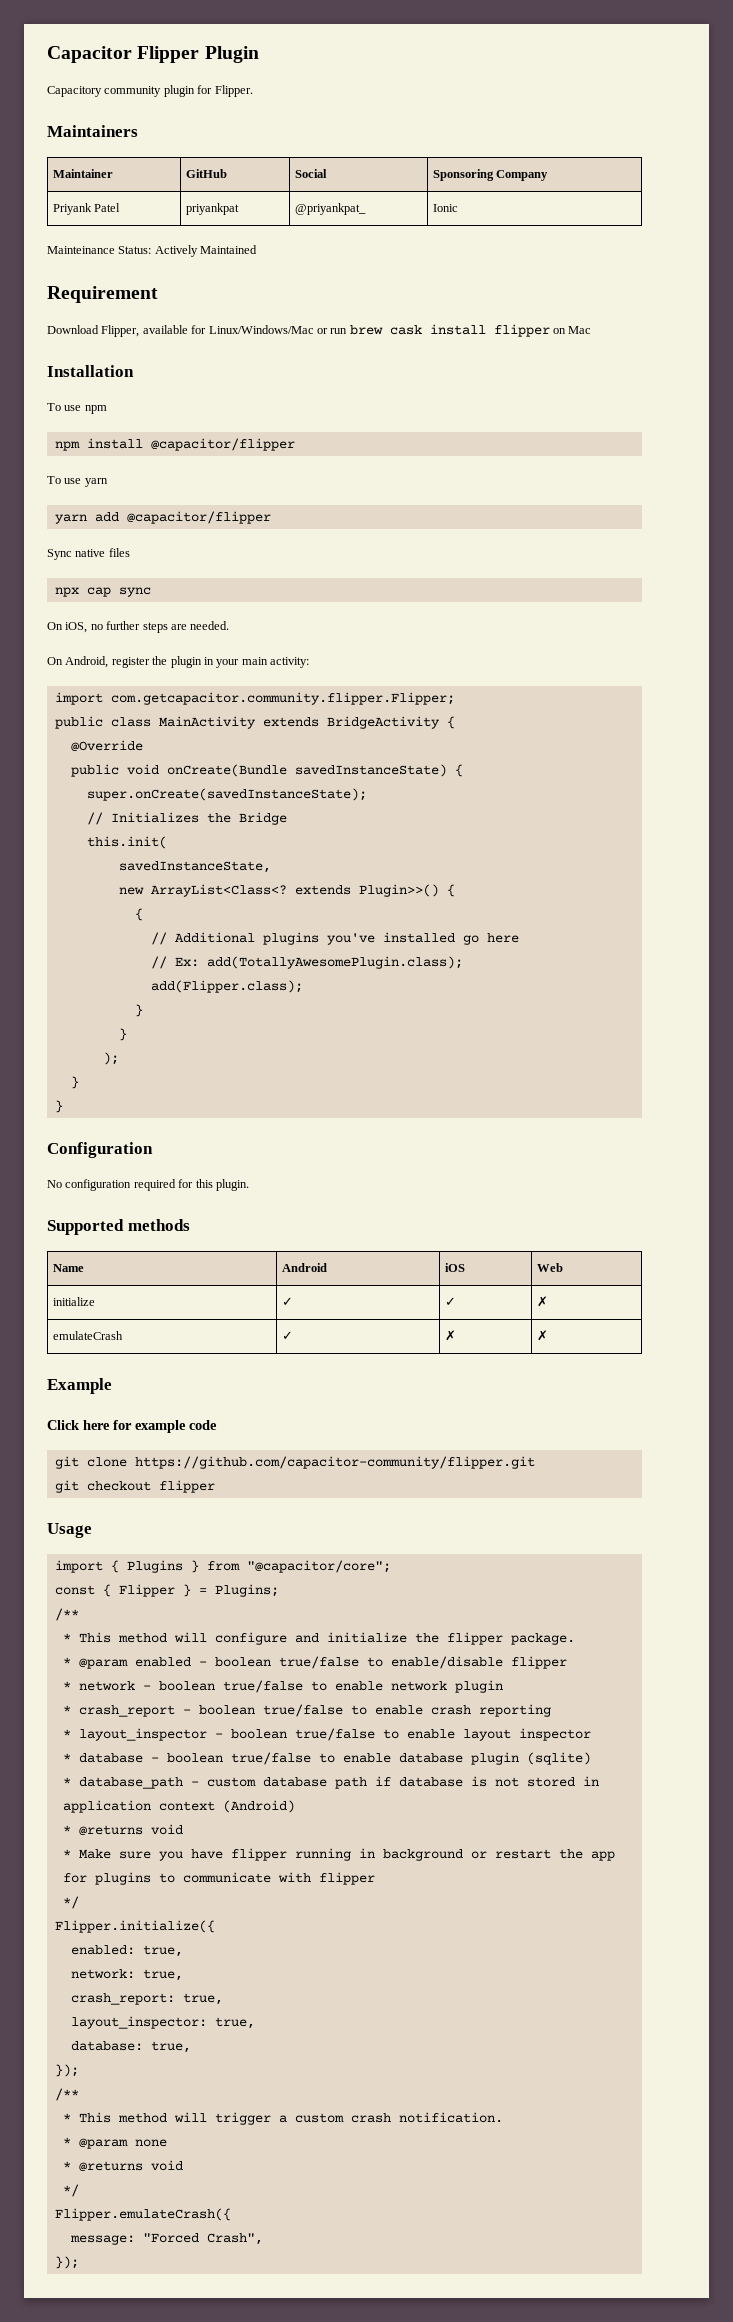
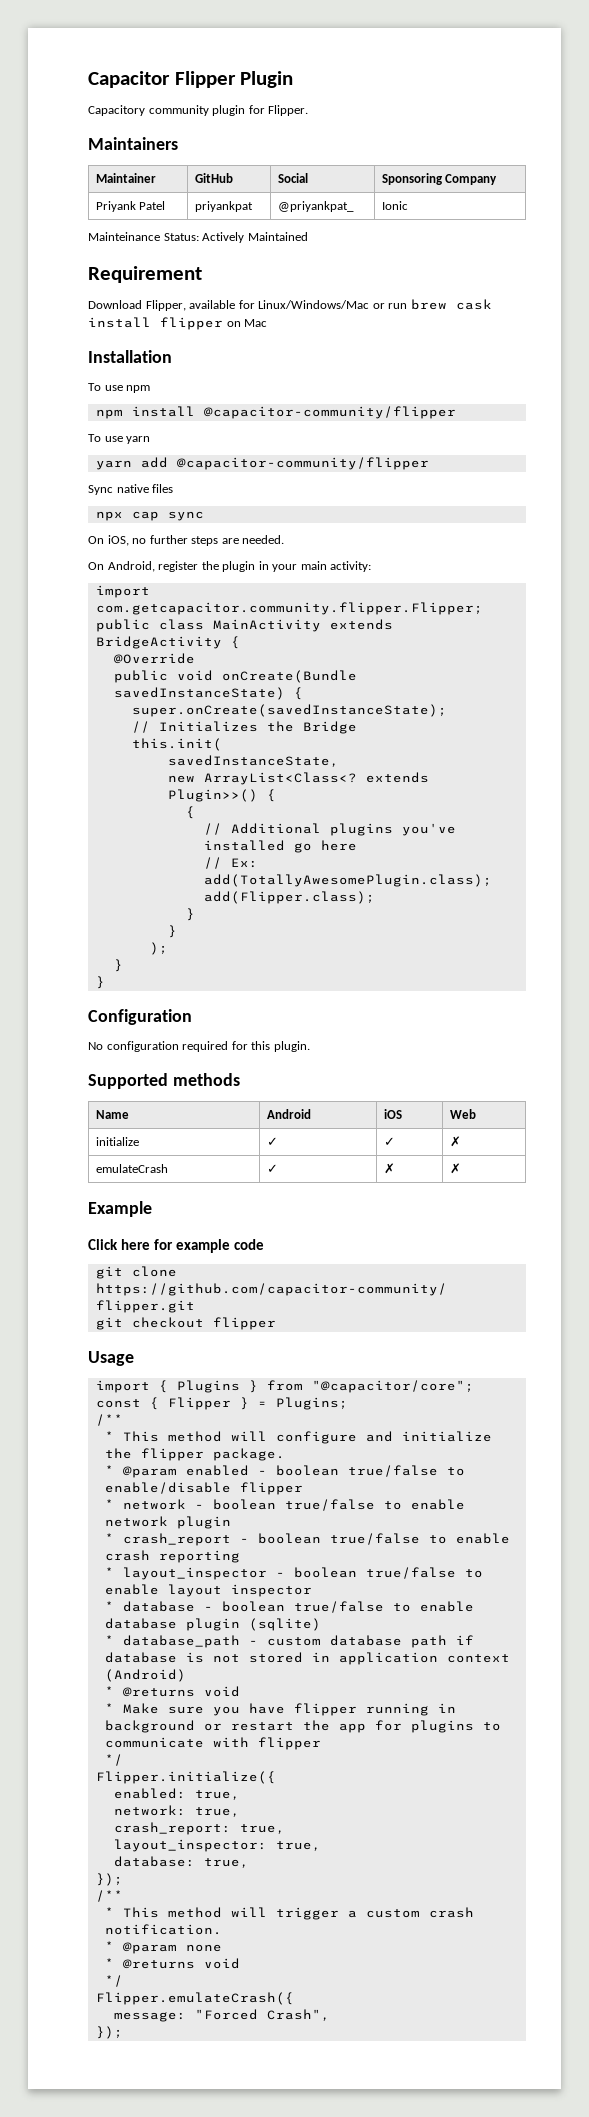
[150,438,295,451] @capacitor/flipper -> [203,406,456,419] @capacitor-community/flipper
[126,511,271,524] @capacitor/flipper -> [176,457,429,470] @capacitor-community/flipper

